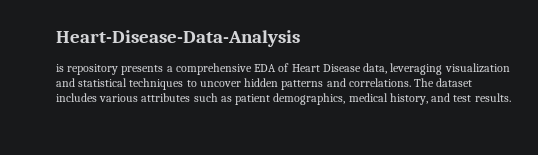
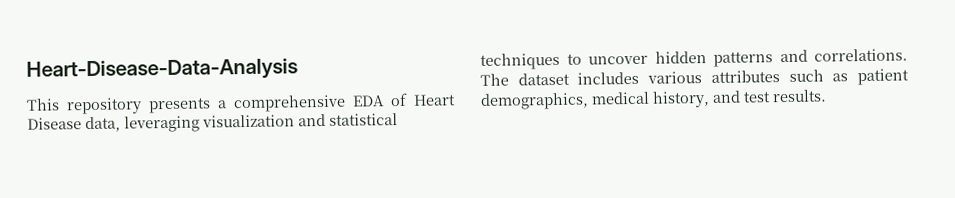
[56,64,64,72] is -> [26,98,60,111] This

